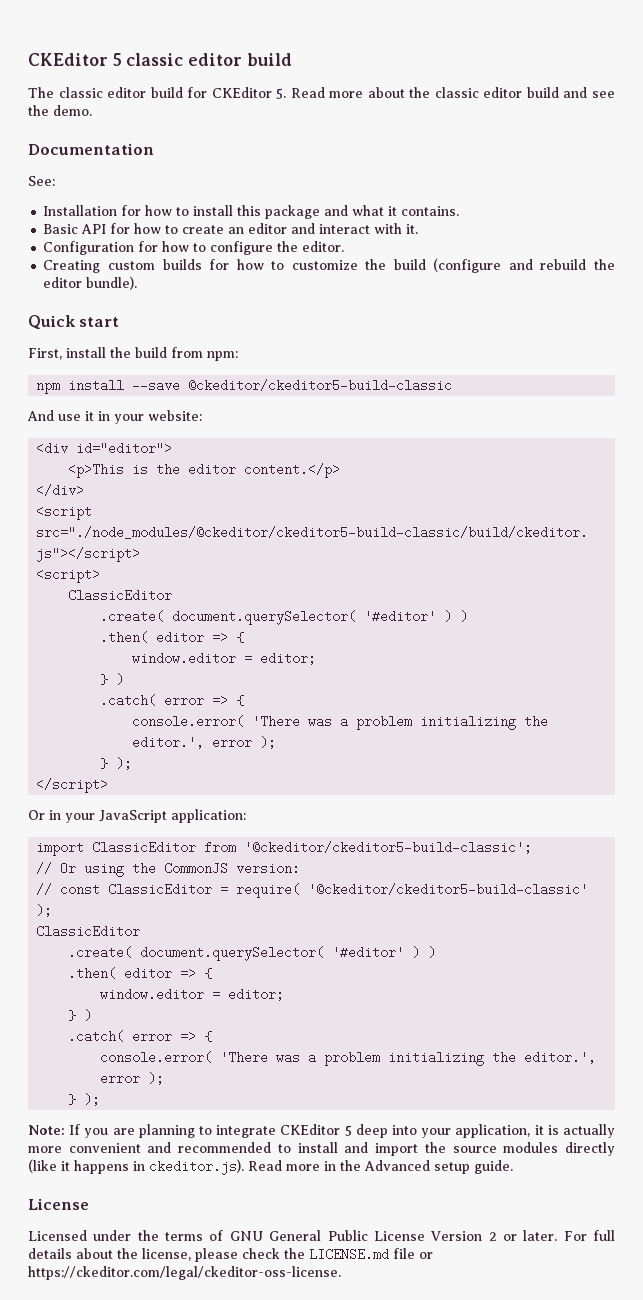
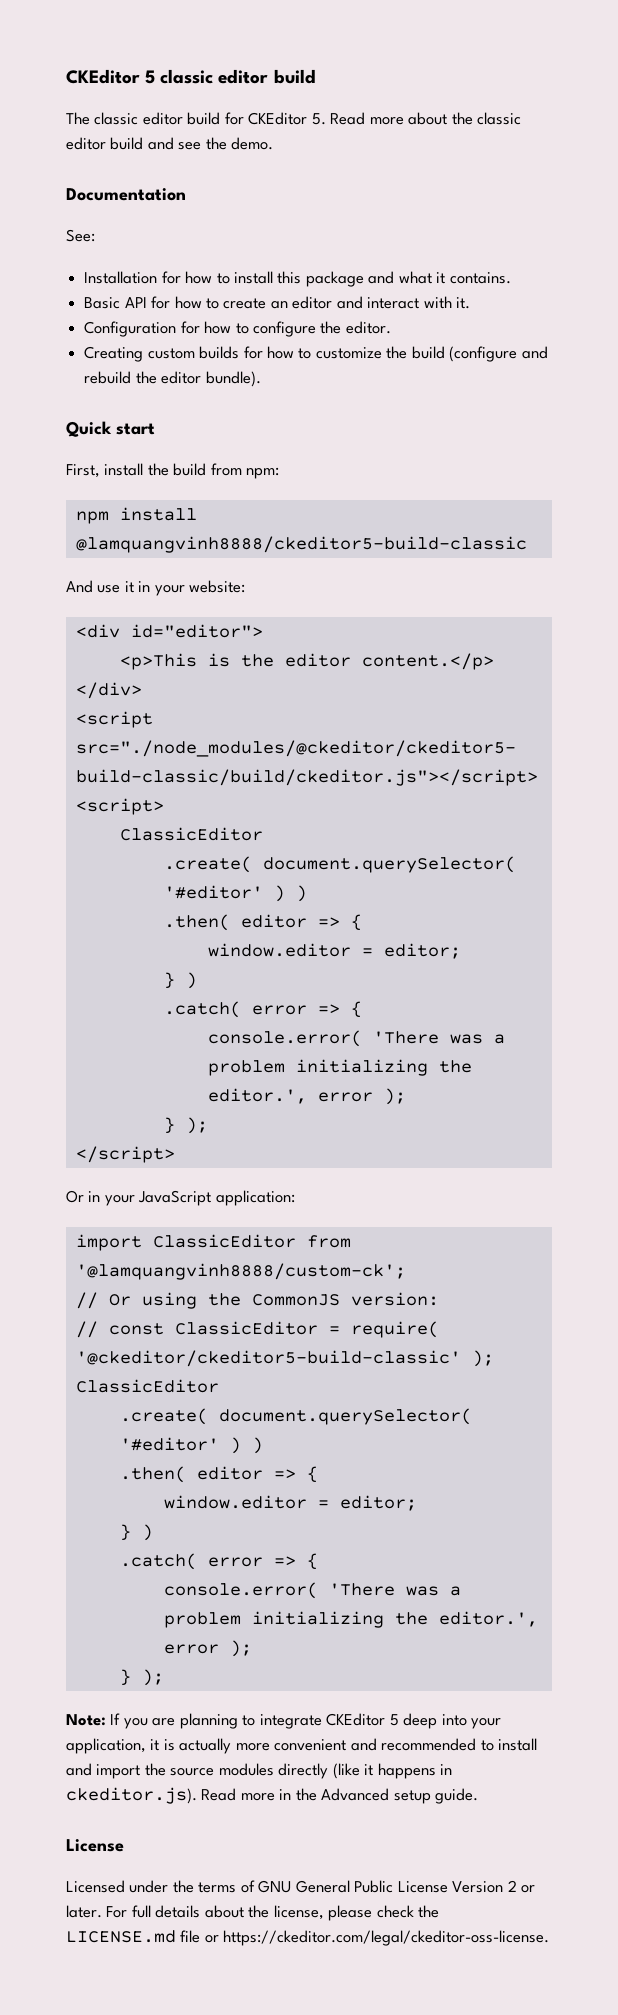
[132,379,453,392] --save @ckeditor/ckeditor5-build-classic -> [75,536,527,553] @lamquangvinh8888/ckeditor5-build-classic
[244,841,533,854] '@ckeditor/ckeditor5-build-classic'; -> [75,1263,406,1280] '@lamquangvinh8888/custom-ck';

